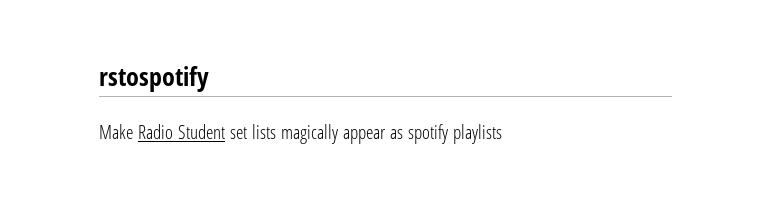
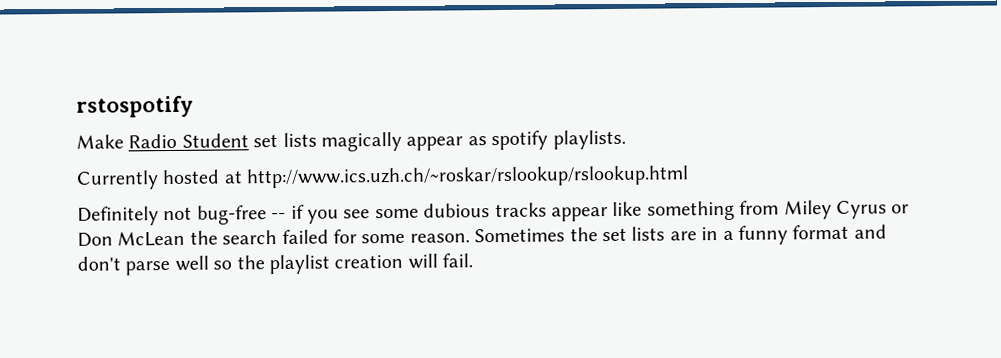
[452,124,502,144] playlists -> [552,129,626,150] [76,165,690,190] [77,199,910,226] [77,224,887,247] [77,253,474,276] playlists. // Currently hosted at http://www.ics.uzh.ch/~roskar/rslookup/rslookup.html // Definitely not bug-free -- if you see some dubious tracks appear like something from Miley Cyrus or Don McLean the search failed for some reason. Sometimes the set lists are in a funny format and don't parse well so the playlist creation will fail.

